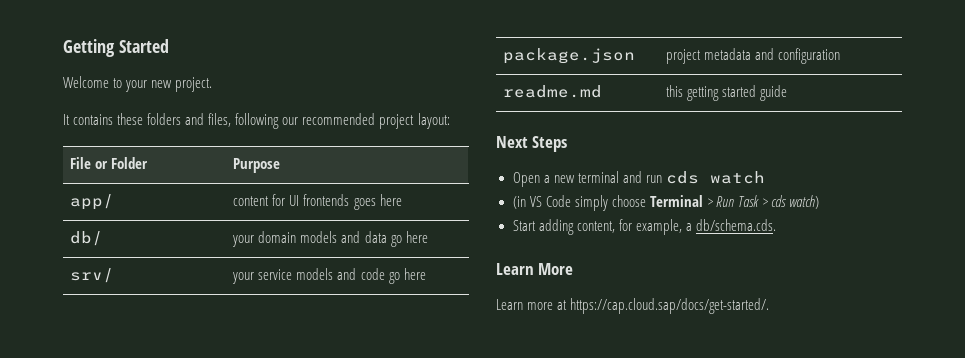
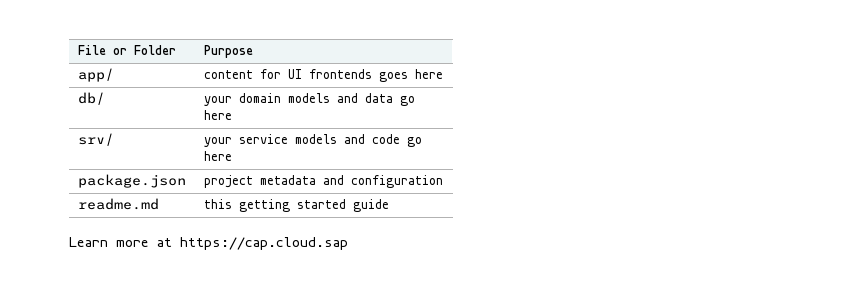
[63,39,169,57] [63,76,213,92] [63,113,450,129] Getting Started // Welcome to your new project. // It contains these folders and files, following our recommended project layout: // -> (77, 50) none
[496,136,568,152] [512,171,765,187] [512,195,820,211] [512,219,776,235] [496,263,574,275] // Next Steps // Open a new terminal and run cds watch // (in VS Code simply choose Terminal > Run Task > cds watch) // Start adding content, for example, a db/schema.cds. // Learn More -> (389, 205) none
[570,298,770,314] https://cap.cloud.sap/docs/get-started/. -> [180,237,348,250] https://cap.cloud.sap

